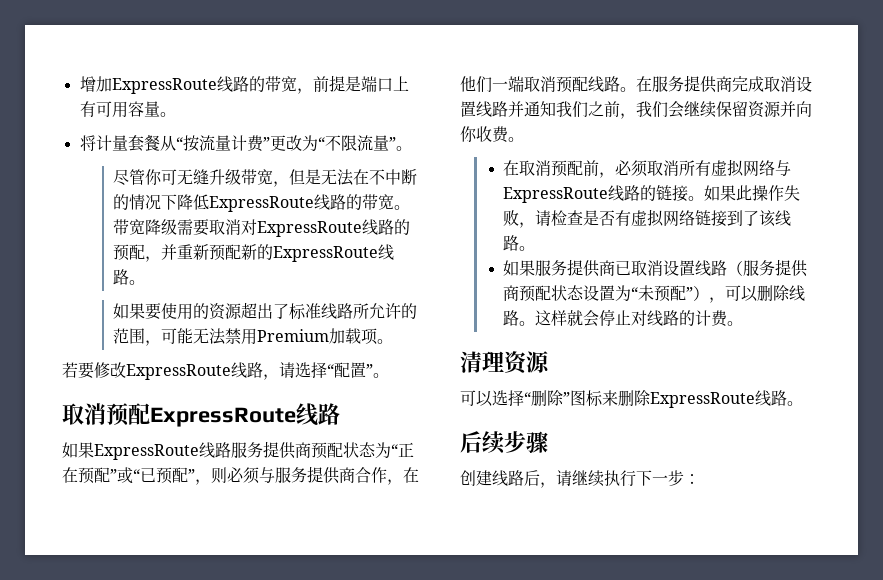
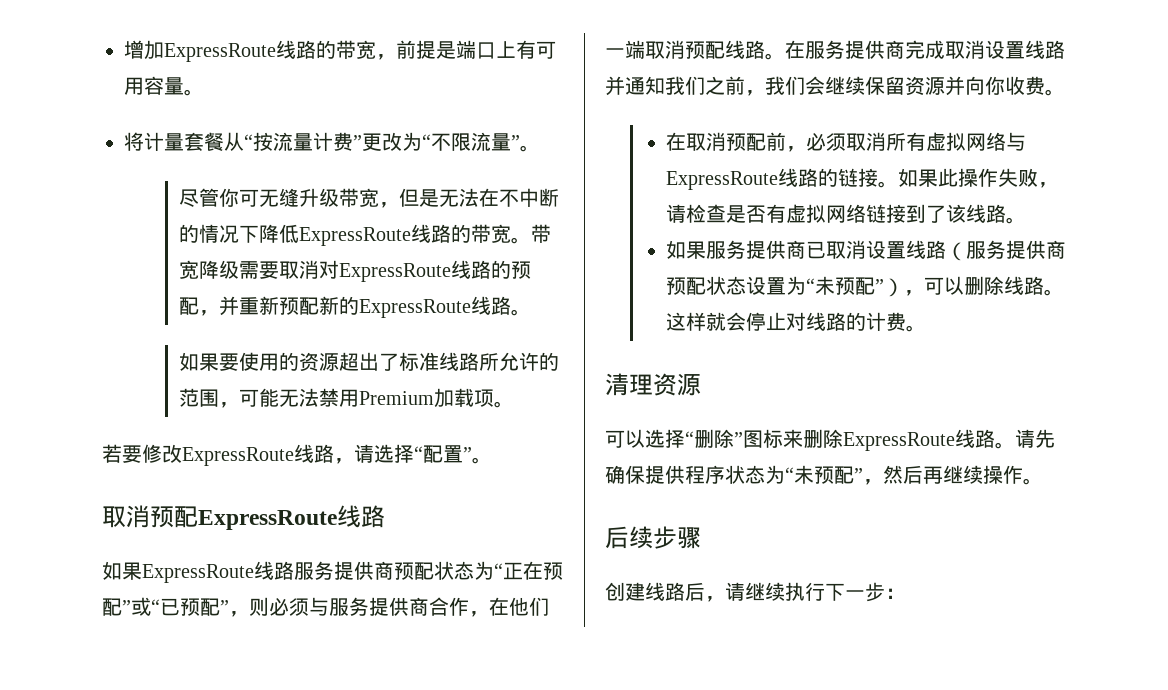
(803, 403) none -> [1015,429,1055,448] [605,465,1043,485] 请先确保提供程序状态为“未预配”，然后再继续操作。

